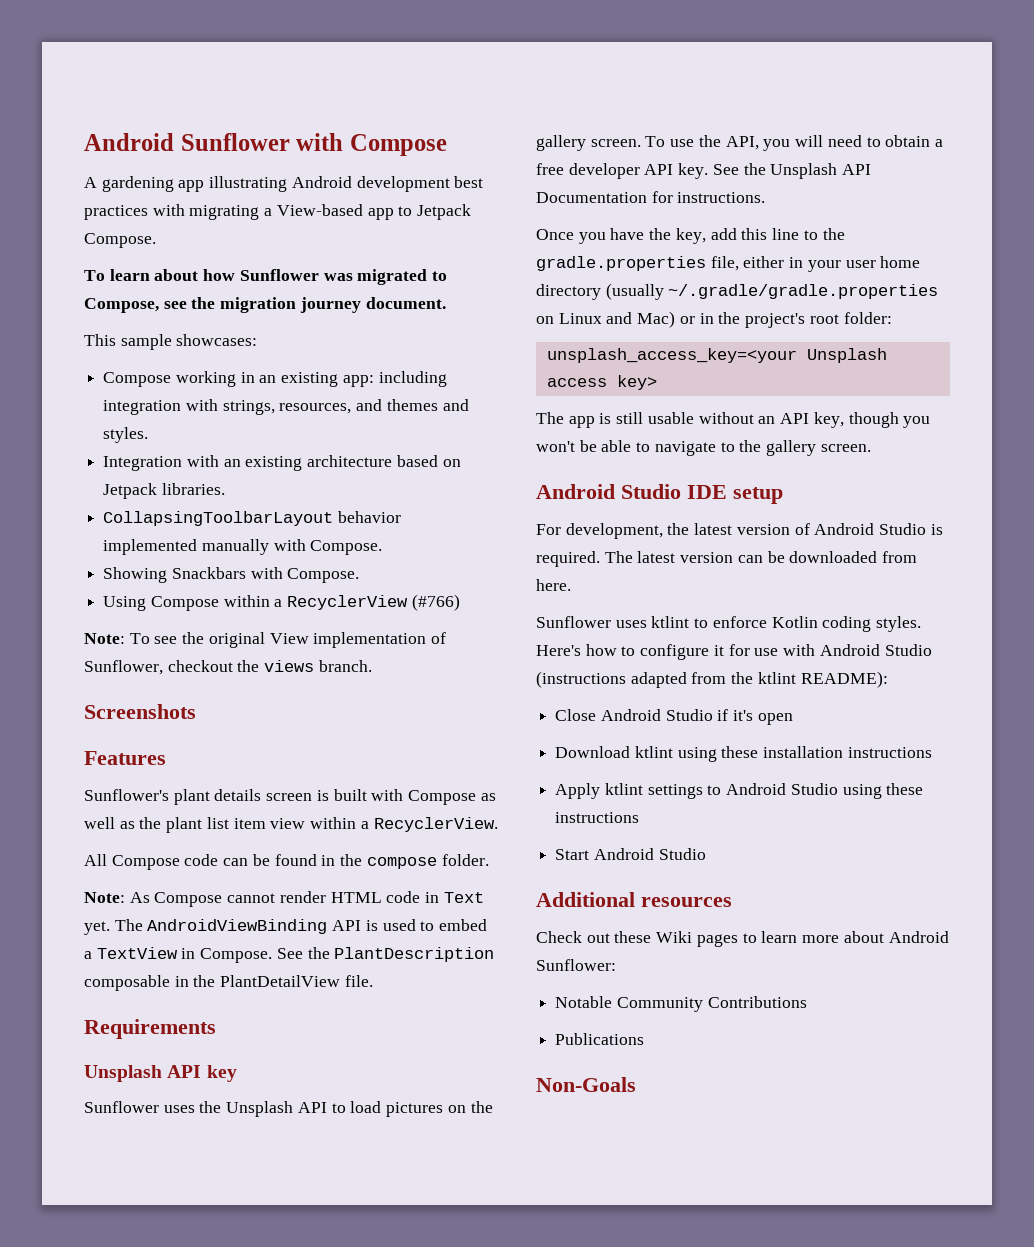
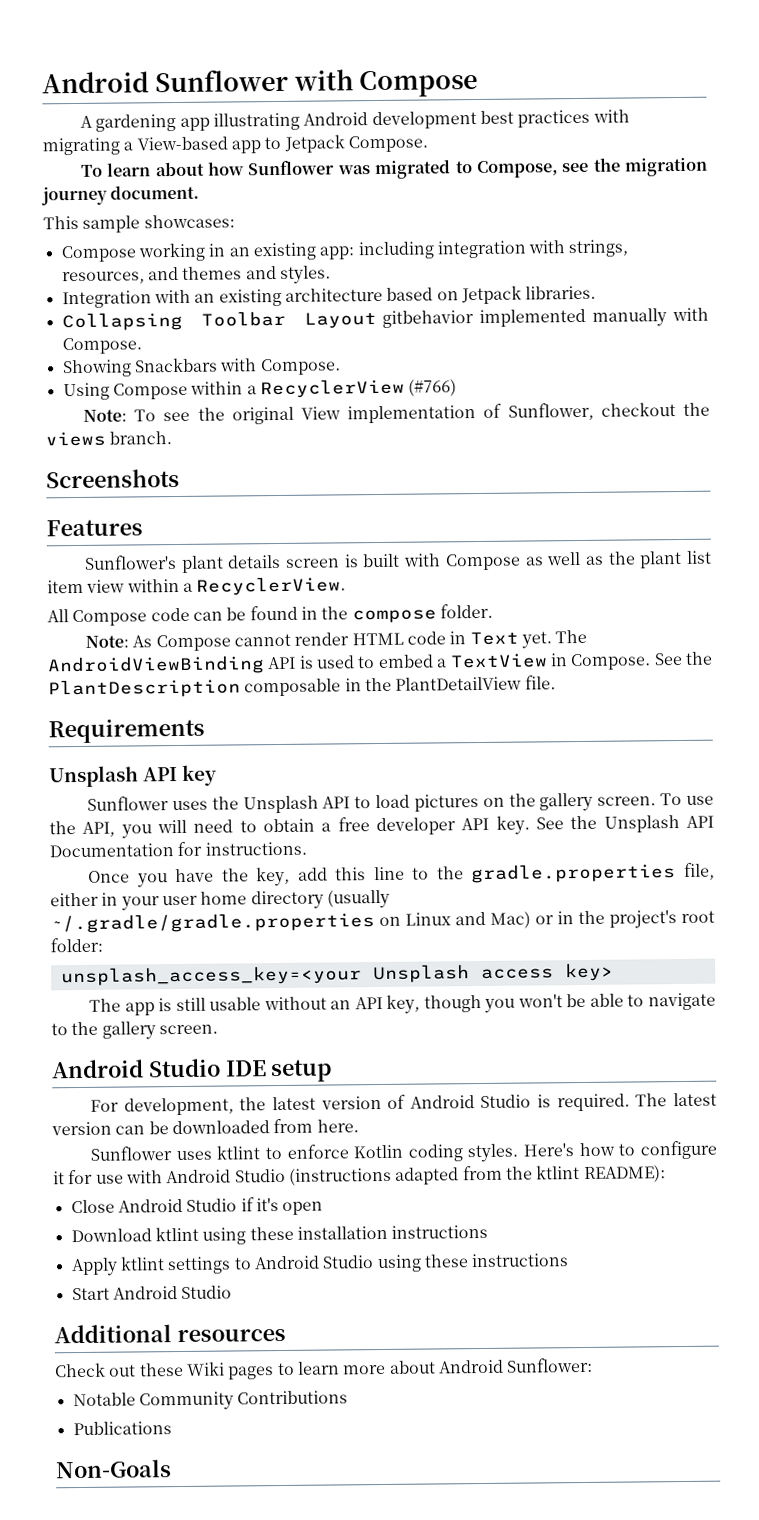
[103,511,401,526] CollapsingToolbarLayout behavior -> [61,310,475,332] Collapsing Toolbar Layout gitbehavior

